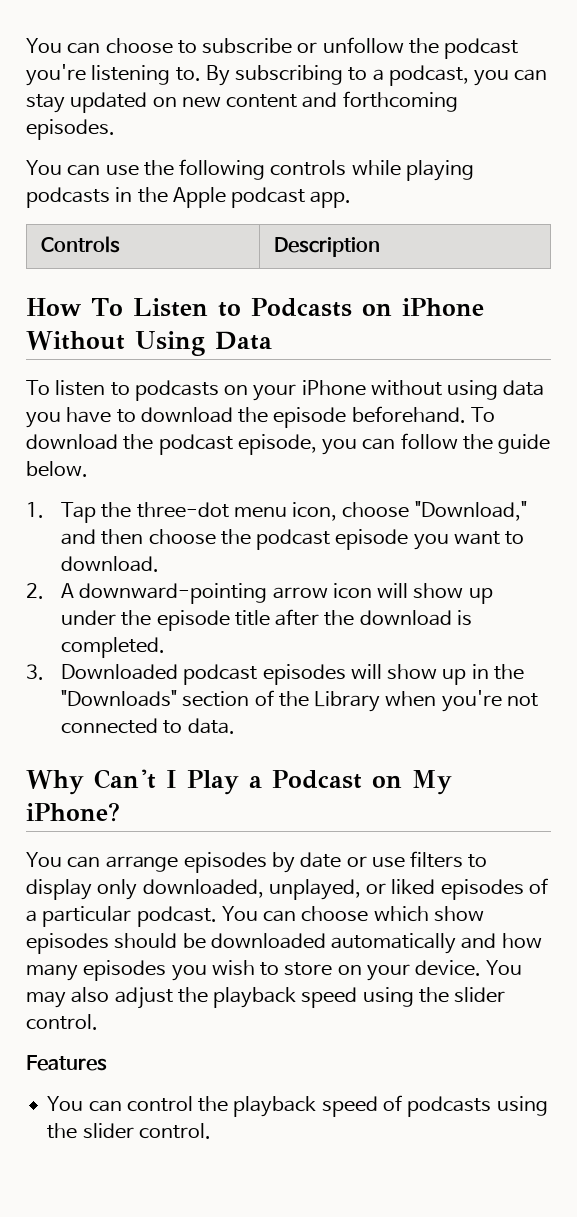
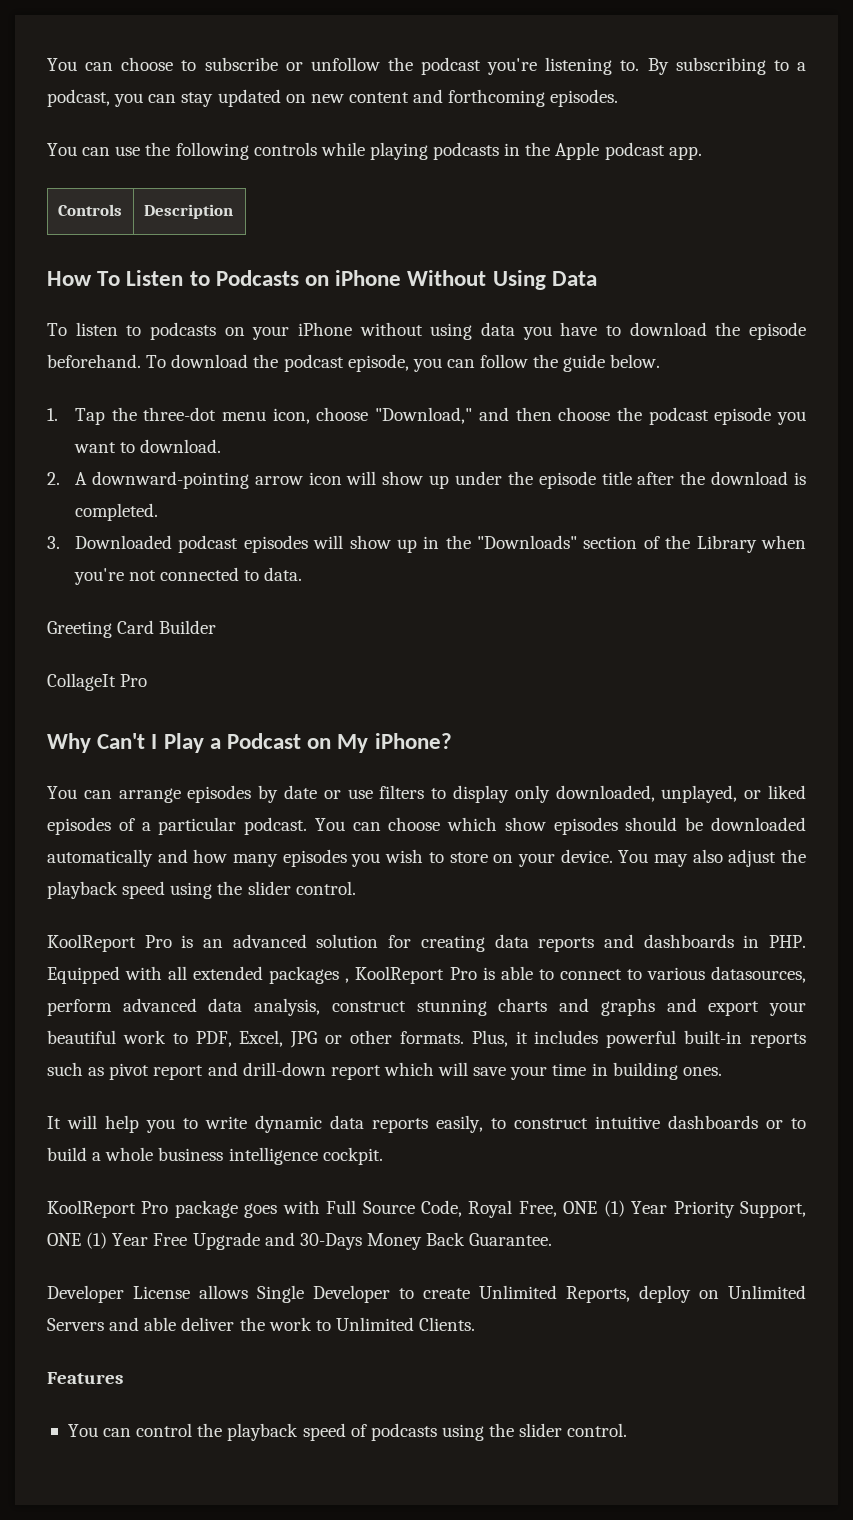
(235, 726) none -> [47,620,217,638] [47,673,148,691] // Greeting Card Builder // CollageIt Pro
(98, 1022) none -> [47,934,806,952] [47,966,806,984] [47,998,807,1016] [47,1030,806,1048] [47,1062,722,1080] [47,1115,806,1133] [47,1147,383,1165] [47,1200,807,1218] [47,1232,553,1250] [47,1285,806,1303] [47,1317,476,1331] // KoolReport Pro is an advanced solution for creating data reports and dashboards in PHP. Equipped with all extended packages , KoolReport Pro is able to connect to various datasources, perform advanced data analysis, construct stunning charts and graphs and export your beautiful work to PDF, Excel, JPG or other formats. Plus, it includes powerful built-in reports such as pivot report and drill-down report which will save your time in building ones. // It will help you to write dynamic data reports easily, to construct intuitive dashboards or to build a whole business intelligence cockpit. // KoolReport Pro package goes with Full Source Code, Royal Free, ONE (1) Year Priority Support, ONE (1) Year Free Upgrade and 30-Days Money Back Guarantee. // Developer License allows Single Developer to create Unlimited Reports, deploy on Unlimited Servers and able deliver the work to Unlimited Clients.

